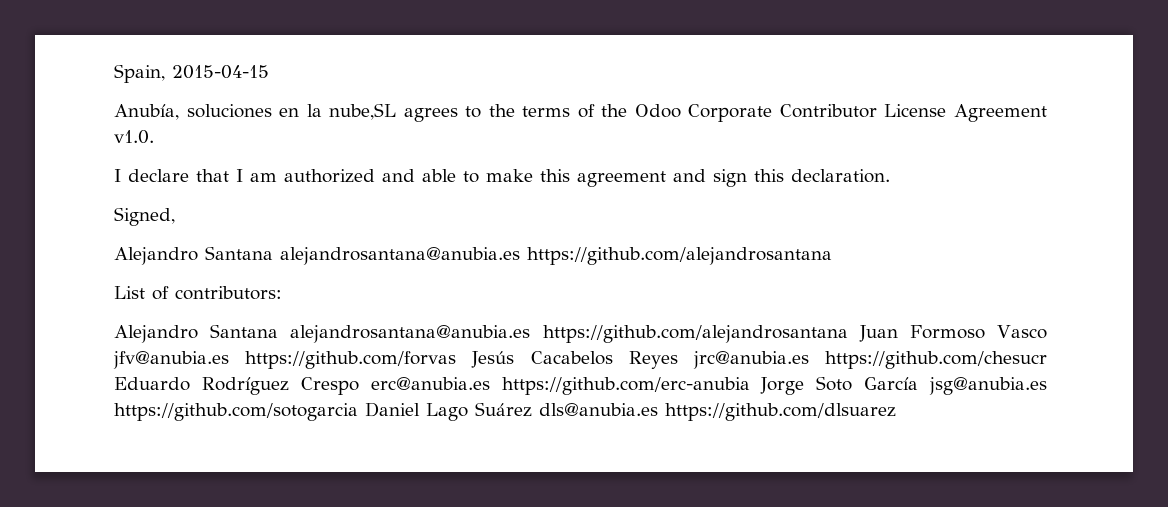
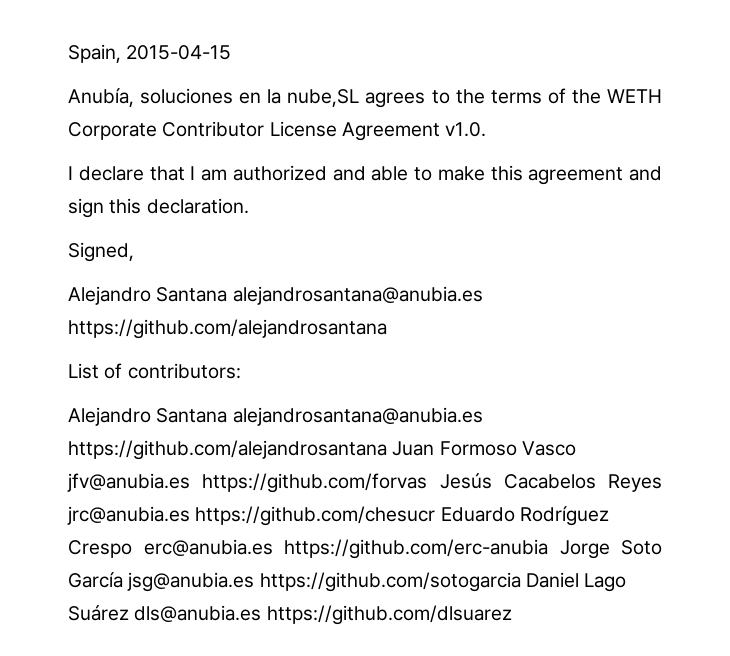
[634,104,681,118] Odoo -> [607,89,663,103] WETH

